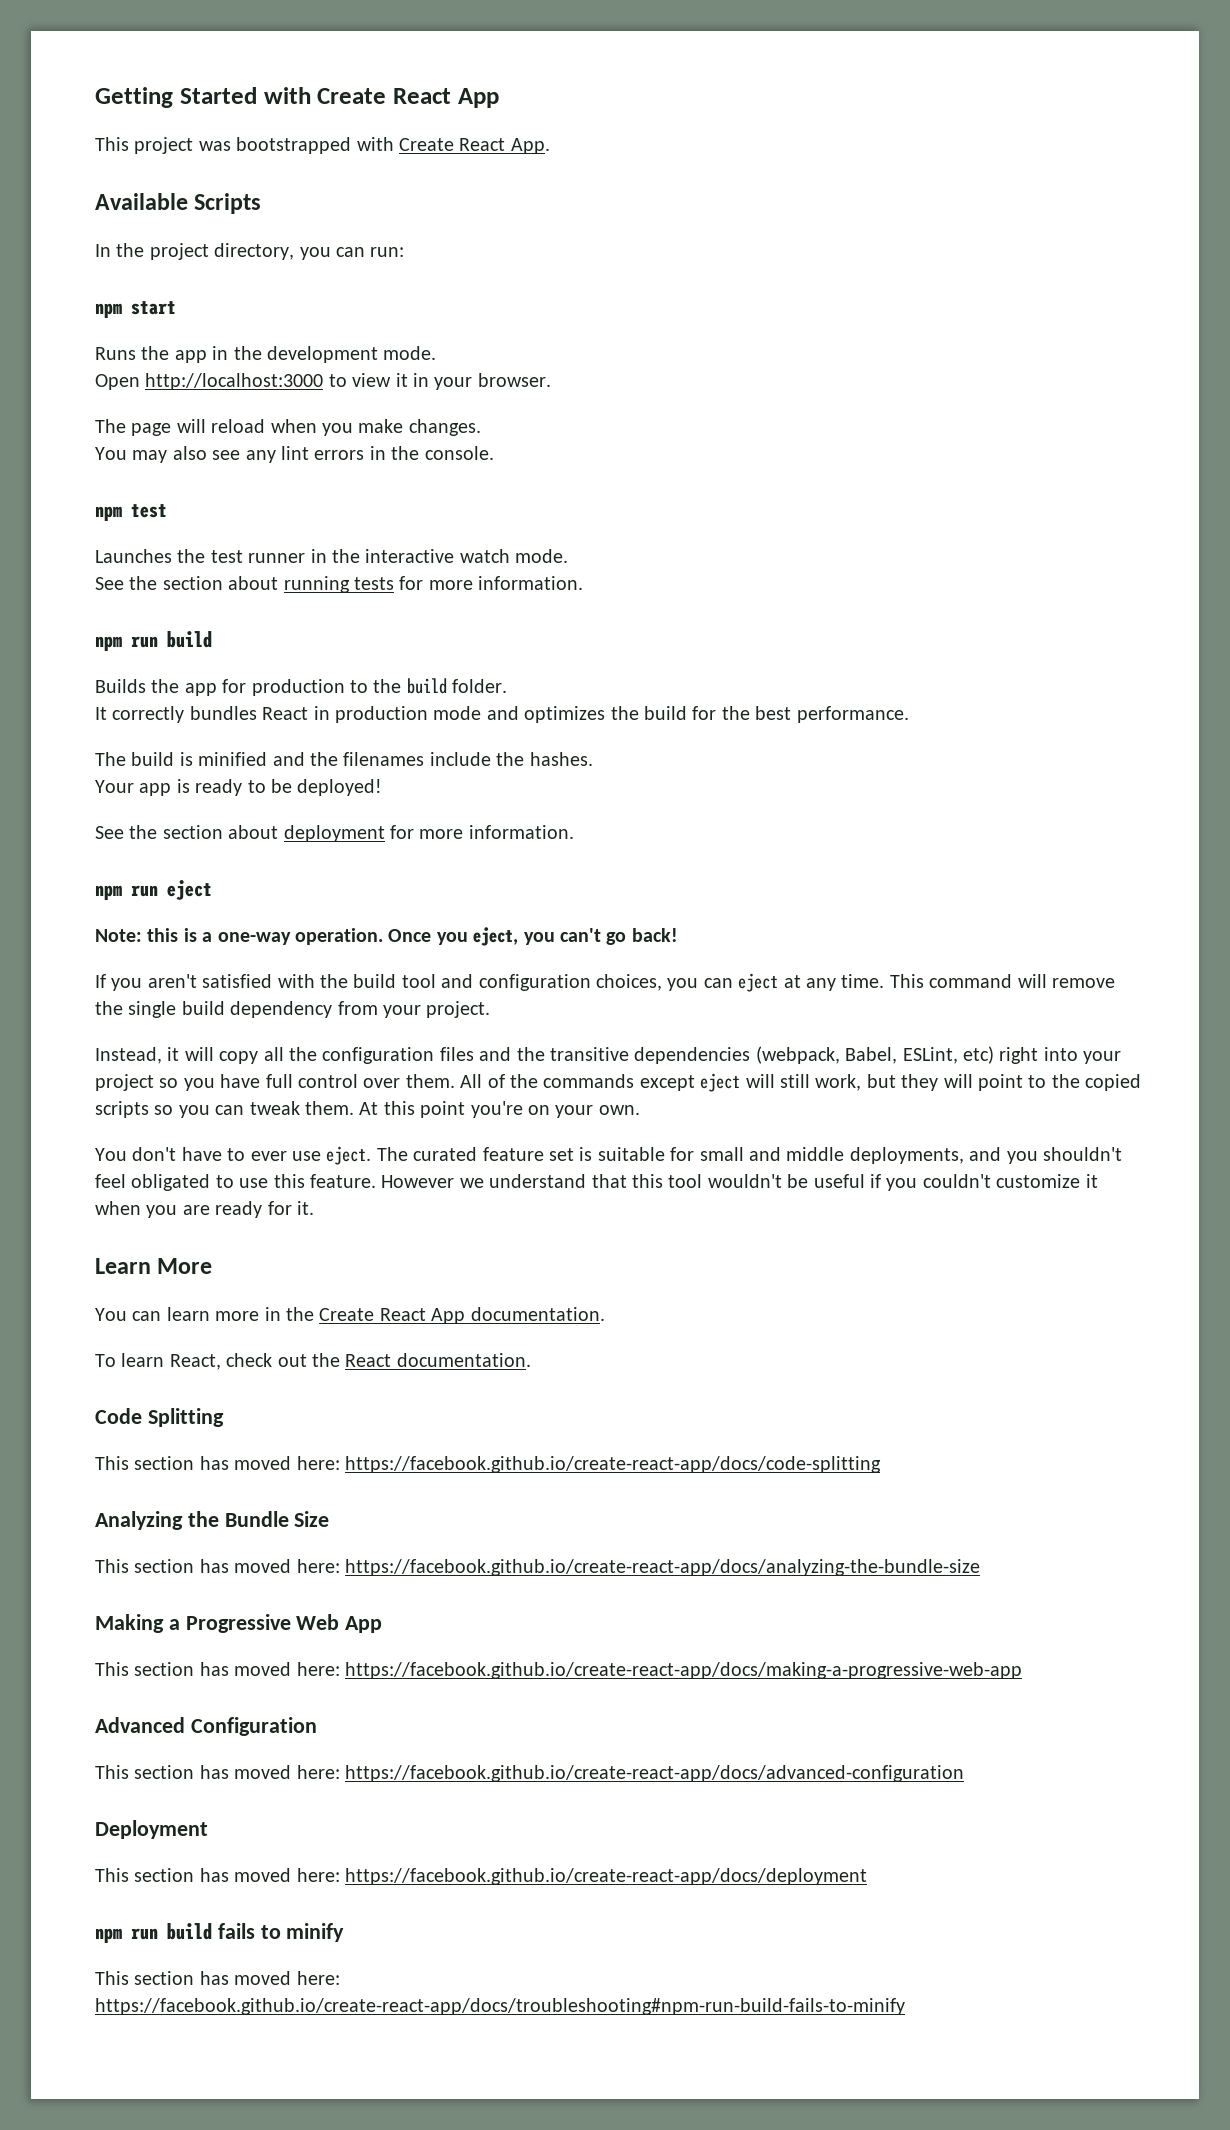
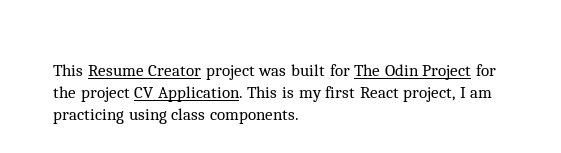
[95,87,499,108] [95,137,550,154] [95,193,262,214] [95,243,405,260] [95,301,176,318] [95,346,437,363] [95,373,551,390] [95,419,481,436] [95,446,494,463] [95,504,167,521] [95,549,569,563] [95,576,584,593] [95,631,212,651] [95,678,508,696] [95,706,909,723] [95,752,593,766] [95,779,383,796] [95,825,574,842] [95,880,212,900] [95,927,678,946] [95,973,1115,992] [95,1001,491,1018] [95,1046,1122,1064] [95,1073,1142,1092] [95,1101,640,1118] [95,1146,1122,1165] [95,1174,1098,1191] [95,1201,314,1218] [95,1258,213,1274] [95,1307,605,1324] [95,1353,531,1370] [95,1408,224,1427] [95,1456,881,1473] [95,1511,330,1530] [95,1559,980,1576] [95,1614,383,1633] [95,1662,1022,1679] [95,1717,317,1736] [95,1765,964,1782] [95,1820,208,1839] [95,1868,867,1885] [95,1923,345,1943] [95,1971,340,1985] [95,1998,905,2015] Getting Started with Create React App // This project was bootstrapped with Create React App. // Available Scripts // In the project directory, you can run: // npm start // Runs the app in the development mode. // Open http://localhost:3000 to view it in your browser. // The page will reload when you make changes. // You may also see any lint errors in the console. // npm test // Launches the test runner in the interactive watch mode. // See the section about running tests for more information. // npm run build // Builds the app for production to the build folder. // It correctly bundles React in production mode and optimizes the build for the best performance. // The build is minified and the filenames include the hashes. // Your app is ready to be deployed! // See the section about deployment for more information. // npm run eject // Note: this is a one-way operation. Once you eject, you can't go back! // If you aren't satisfied with the build tool and configuration choices, you can eject at any time. This command will remove the single build dependency from your project. // Instead, it will copy all the configuration files and the transitive dependencies (webpack, Babel, ESLint, etc) right into your project so you have full control over them. All of the commands except eject will still work, but they will point to the copied scripts so you can tweak them. At this point you're on your own. // You don't have to ever use eject. The curated feature set is suitable for small and middle deployments, and you shouldn't feel obligated to use this feature. However we understand that this tool wouldn't be useful if you couldn't customize it when you are ready for it. // Learn More // You can learn more in the Create React App documentation. // To learn React, check out the React documentation. // Code Splitting // This section has moved here: https://facebook.github.io/create-react-app/docs/code-splitting // Analyzing the Bundle Size // This section has moved here: https://facebook.github.io/create-react-app/docs/analyzing-the-bundle-size // Making a Progressive Web App // This section has moved here: https://facebook.github.io/create-react-app/docs/making-a-progressive-web-app // Advanced Configuration // This section has moved here: https://facebook.github.io/create-react-app/docs/advanced-configuration // Deployment // This section has moved here: https://facebook.github.io/create-react-app/docs/deployment // npm run build fails to minify // This section has moved here: https://facebook.github.io/create-react-app/docs/troubleshooting#npm-run-build-fails-to-minify -> [53,64,496,80] [53,86,493,102] [53,108,299,124] This Resume Creator project was built for The Odin Project for the project CV Application. This is my first React project, I am practicing using class components.

